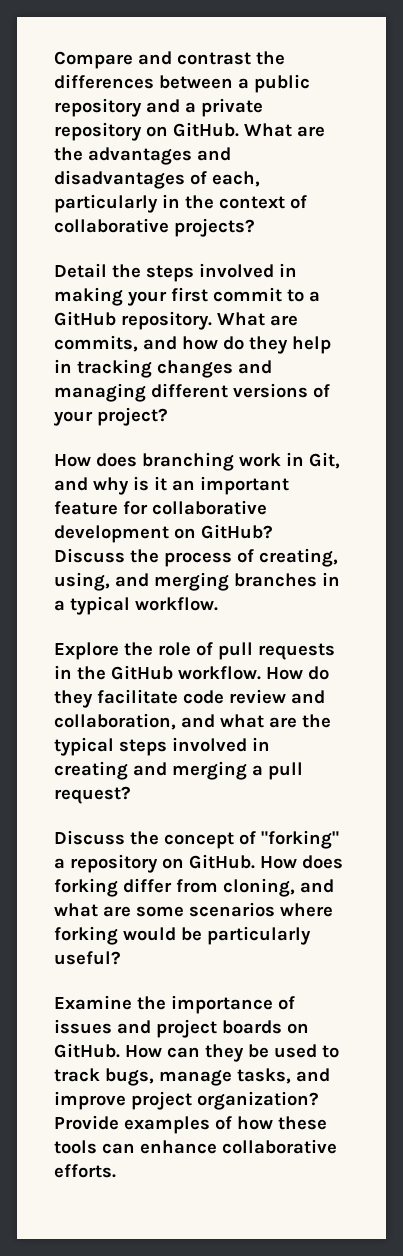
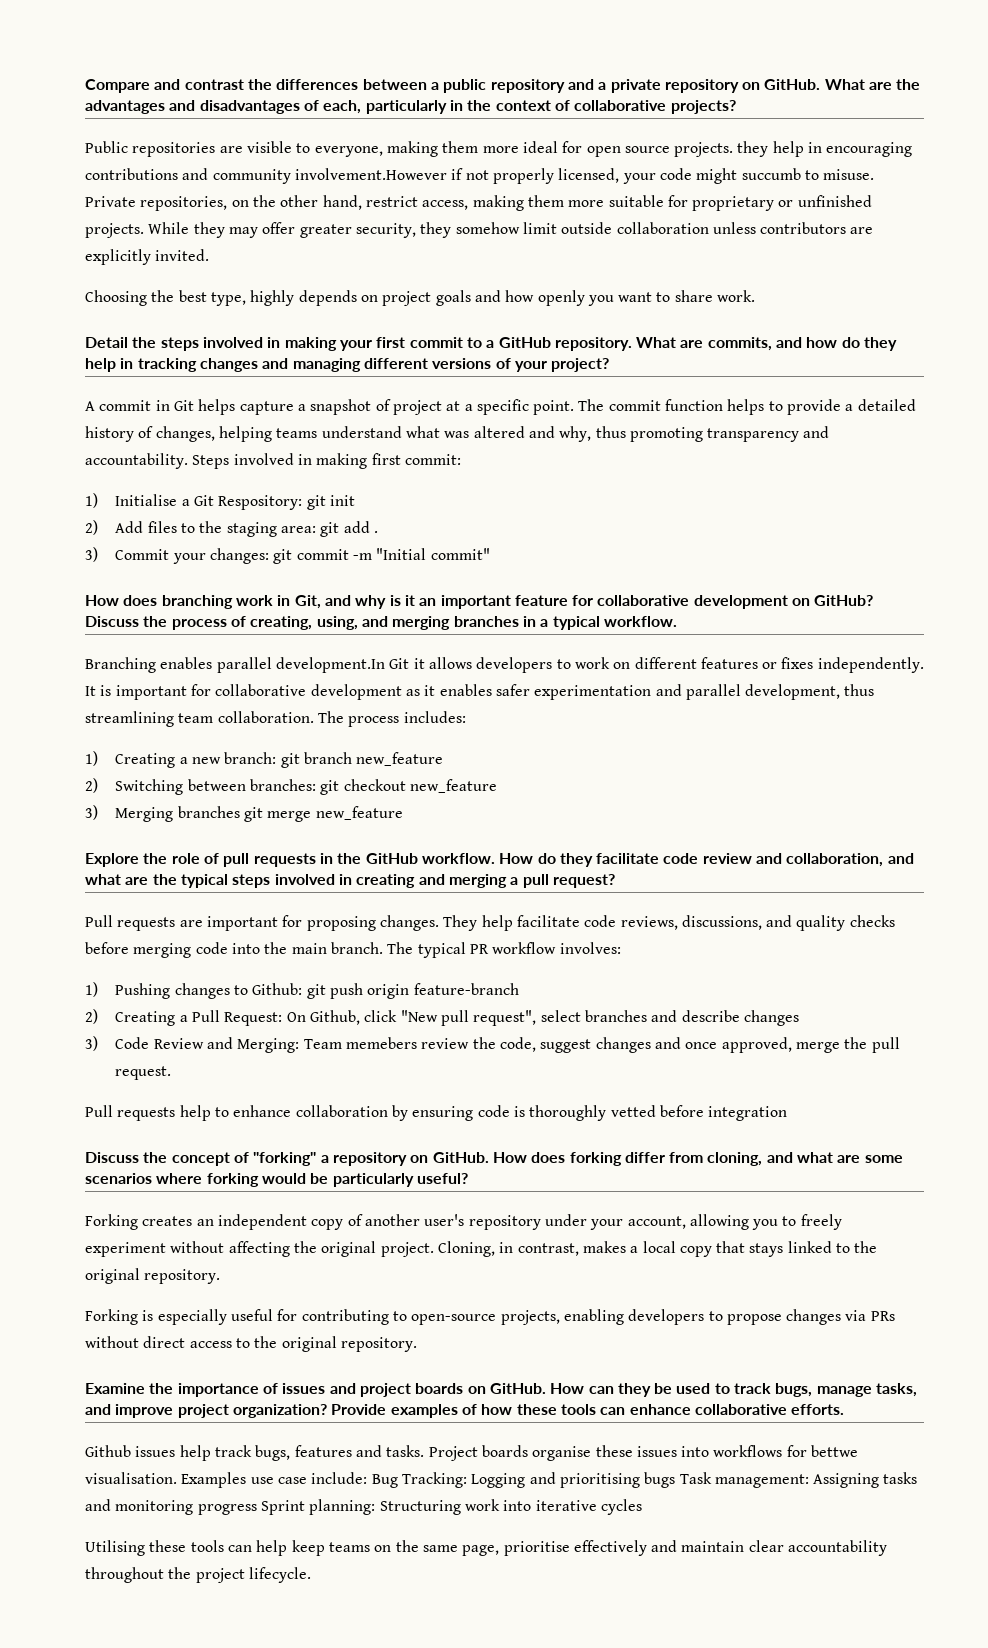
(255, 227) none -> [85,141,913,157] [85,168,875,184] [85,195,872,211] [85,222,874,238] [85,249,210,265] [85,290,756,306] // Public repositories are visible to everyone, making them more ideal for open source projects. they help in encouraging contributions and community involvement.However if not properly licensed, your code might succumb to misuse. Private repositories, on the other hand, restrict access, making them more suitable for proprietary or unfinished projects. While they may offer greater security, they somehow limit outside collaboration unless contributors are explicitly invited. // Choosing the best type, highly depends on project goals and how openly you want to share work.
(168, 416) none -> [85,399,916,415] [85,426,830,442] [85,453,461,469] [85,493,355,510] [85,520,378,537] [85,547,490,564] // A commit in Git helps capture a snapshot of project at a specific point. The commit function helps to provide a detailed history of changes, helping teams understand what was altered and why, thus promoting transparency and accountability. Steps involved in making first commit: // 1) Initialise a Git Respository: git init // 2) Add files to the staging area: git add . // 3) Commit your changes: git commit -m "Initial commit"
(218, 604) none -> [85,657,924,673] [85,684,875,700] [85,711,466,727] [85,751,444,768] [85,778,497,795] [85,805,403,822] // Branching enables parallel development.In Git it allows developers to work on different features or fixes independently. It is important for collaborative development as it enables safer experimentation and parallel development, thus streamlining team collaboration. The process includes: // 1) Creating a new branch: git branch new_feature // 2) Switching between branches: git checkout new_feature // 3) Merging branches git merge new_feature
(131, 795) none -> [85,915,895,931] [85,942,621,958] [85,982,519,999] [85,1009,799,1026] [85,1036,900,1053] [115,1066,172,1080] [85,1105,788,1121] // Pull requests are important for proposing changes. They help facilitate code reviews, discussions, and quality checks before merging code into the main branch. The typical PR workflow involves: // 1) Pushing changes to Github: git push origin feature-branch // 2) Creating a Pull Request: On Github, click "New pull request", select branches and describe changes // 3) Code Review and Merging: Team memebers review the code, suggest changes and once approved, merge the pull request. // Pull requests help to enhance collaboration by ensuring code is thoroughly vetted before integration
(121, 958) none -> [85,1214,842,1230] [85,1241,878,1257] [85,1268,221,1284] [85,1309,895,1325] [85,1336,417,1352] // Forking creates an independent copy of another user's repository under your account, allowing you to freely experiment without affecting the original project. Cloning, in contrast, makes a local copy that stays linked to the original repository. // Forking is especially useful for contributing to open-source projects, enabling developers to propose changes via PRs without direct access to the original repository.
(116, 1171) none -> [85,1445,859,1461] [85,1472,918,1488] [85,1499,642,1515] [85,1540,888,1556] [85,1567,311,1583] // Github issues help track bugs, features and tasks. Project boards organise these issues into workflows for bettwe visualisation. Examples use case include: Bug Tracking: Logging and prioritising bugs Task management: Assigning tasks and monitoring progress Sprint planning: Structuring work into iterative cycles // Utilising these tools can help keep teams on the same page, prioritise effectively and maintain clear accountability throughout the project lifecycle.

